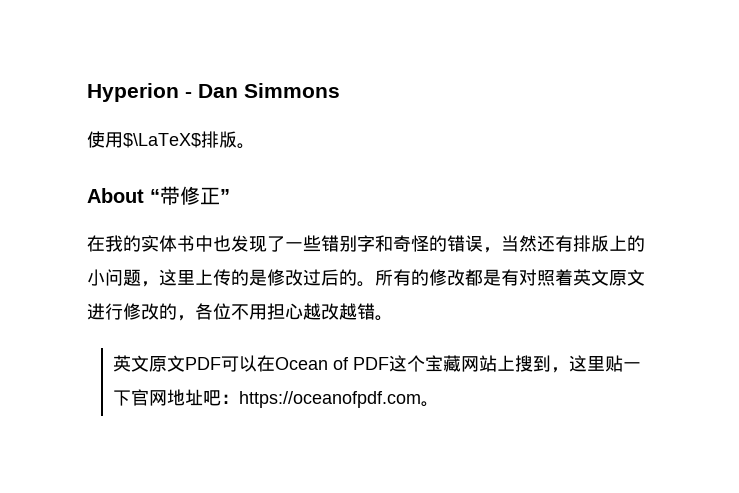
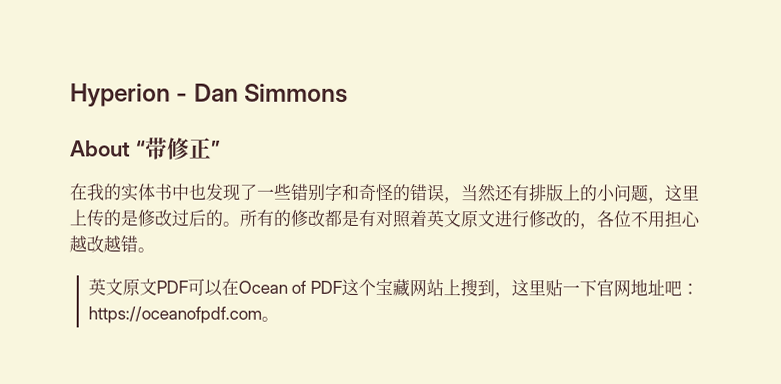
[87,131,255,149] // 使用$\LaTeX$排版。 -> (349, 93) none

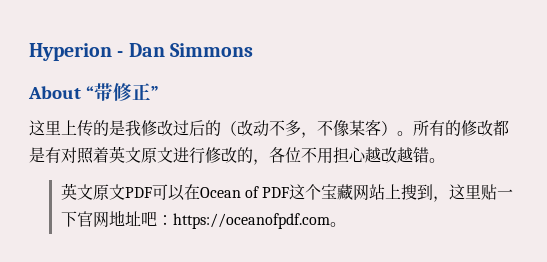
[69,183,665,204] 在我的实体书中也发现了一些错别字和奇怪的错误，当然还有排版上的小问题， -> (159, 92) none
(138, 218) none -> [125,120,141,136] 我
(223, 218) none -> [221,119,397,138] （改动不多，不像某客）

